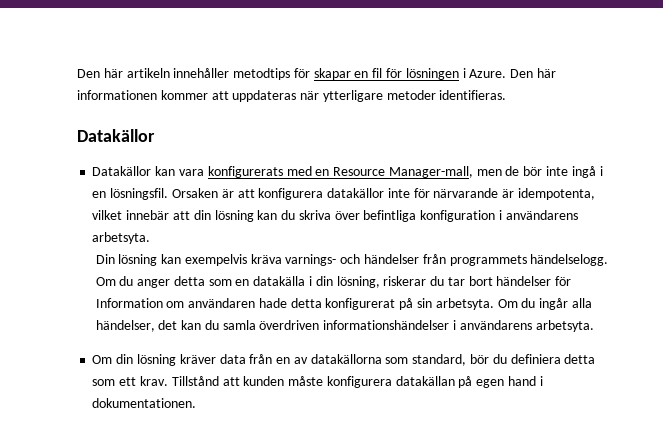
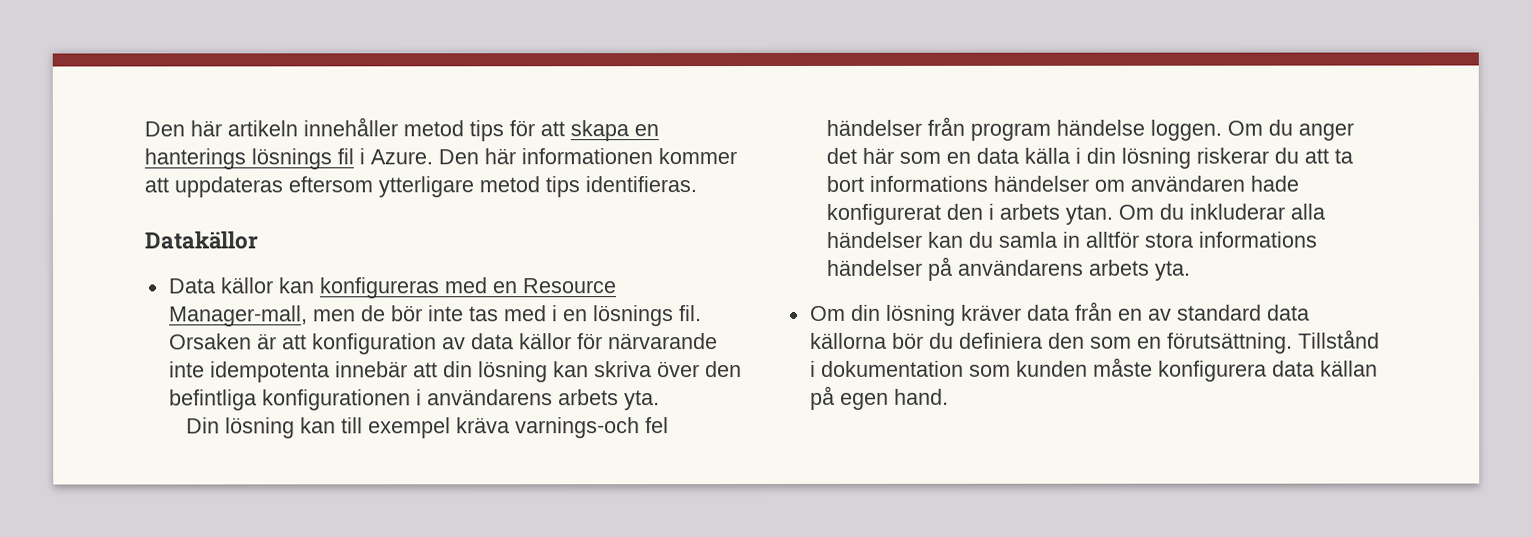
[233,68,459,80] metodtips för skapar en fil för lösningen -> [403,120,659,142] [144,148,354,170] metod tips för att skapa en hanterings lösnings fil
[300,90,507,102] [77,129,155,142] [92,166,283,178] när ytterligare metoder identifieras. // Datakällor // Datakällor kan vara konfigurerats -> [288,176,697,198] [144,230,258,250] [168,277,440,299] eftersom ytterligare metod tips identifieras. // Datakällor // Data källor kan konfigureras
[571,166,603,178] [92,188,595,200] [92,210,123,220] ingå i en lösningsfil. Orsaken är att konfigurera datakällor inte för närvarande är idempotenta, vilket -> [468,305,702,327] [168,333,718,355] [168,361,330,383] tas med i en lösnings fil. Orsaken är att konfiguration av data källor för närvarande inte idempotenta
[281,210,296,220] du -> (589, 369) none
[363,210,578,222] [92,232,151,244] [95,254,609,266] [95,276,306,288] befintliga konfiguration i användarens arbetsyta. // Din lösning kan exempelvis kräva varnings- och händelser från programmets händelselogg. Om du anger detta som en datakälla -> [704,361,742,378] [168,389,660,411] [186,417,670,439] [826,116,1355,141] [826,147,1071,164] den befintliga konfigurationen i användarens arbets yta. // Din lösning kan till exempel kräva varnings-och fel händelser från program händelse loggen. Om du anger det här som en data källa
[336,276,380,288] lösning, -> [1121,147,1192,169] lösning
[447,276,572,286] [95,298,592,310] [95,320,594,332] tar bort händelser för Information om användaren hade detta konfigurerat på sin arbetsyta. Om du ingår alla händelser, det kan du samla överdriven informationshändelser i användarens arbetsyta. -> [1304,148,1354,164] [826,175,1300,192] [826,203,1326,225] [826,231,1318,248] [826,256,1192,281] att ta bort informations händelser om användaren hade konfigurerat den i arbets ytan. Om du inkluderar alla händelser kan du samla in alltför stora informations händelser på användarens arbets yta.
[310,354,596,366] [92,376,543,388] [92,398,197,408] datakällorna som standard, bör du definiera detta som ett krav. Tillstånd att kunden måste konfigurera datakällan på egen hand i dokumentationen. -> [1176,304,1310,321] [809,329,1380,354] [809,357,1378,382] [809,385,949,410] standard data källorna bör du definiera den som en förutsättning. Tillstånd i dokumentation som kunden måste konfigurera data källan på egen hand.

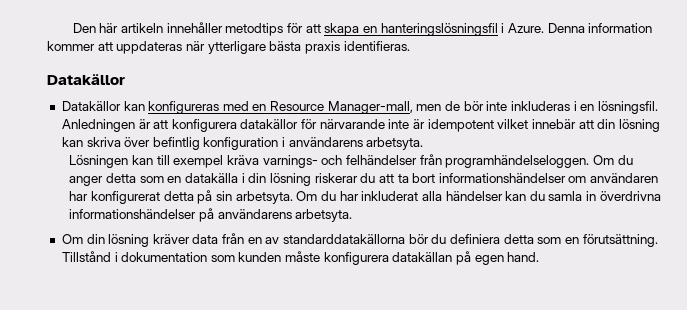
[403,120,504,142] metod tips -> [225,23,284,36] metodtips
[144,148,737,170] [144,176,580,198] hanterings lösnings fil i Azure. Den här informationen kommer att uppdateras eftersom ytterligare metod tips -> [380,23,653,36] [47,41,340,54] hanteringslösningsfil i Azure. Denna information kommer att uppdateras när ytterligare bästa praxis
[168,277,274,294] Data källor -> [61,101,121,111] Datakällor
[468,305,702,327] [168,333,718,355] [168,361,330,383] tas med i en lösnings fil. Orsaken är att konfiguration av data källor för närvarande inte idempotenta -> [510,101,658,114] [61,119,529,132] inkluderas i en lösningsfil. Anledningen är att konfigurera datakällor för närvarande inte är idempotent vilket
[704,361,742,378] [168,389,660,411] [186,417,670,439] [826,116,1355,141] [826,147,1071,164] den befintliga konfigurationen i användarens arbets yta. // Din lösning kan till exempel kräva varnings-och fel händelser från program händelse loggen. Om du anger det här som en data källa -> [152,137,424,150] [69,154,633,168] [69,173,239,186] befintlig konfiguration i användarens arbetsyta. // Lösningen kan till exempel kräva varnings- och felhändelser från programhändelseloggen. Om du anger detta som en datakälla
[869,175,1300,192] [826,203,1286,225] informations händelser om användaren hade konfigurerat den i arbets ytan. Om du inkluderar -> [438,173,659,183] [69,190,419,204] informationshändelser om användaren har konfigurerat detta på sin arbetsyta. Om du har inkluderat
[1085,231,1318,248] [826,256,1192,281] alltför stora informations händelser på användarens arbets yta. -> [599,191,661,201] [69,208,353,222] överdrivna informationshändelser på användarens arbetsyta.
[1176,304,1310,321] [809,332,887,349] standard data källorna -> [283,234,406,244] standarddatakällorna
[1047,332,1085,349] den -> [503,234,534,244] detta
[1271,360,1378,377] data källan -> [392,252,453,262] datakällan

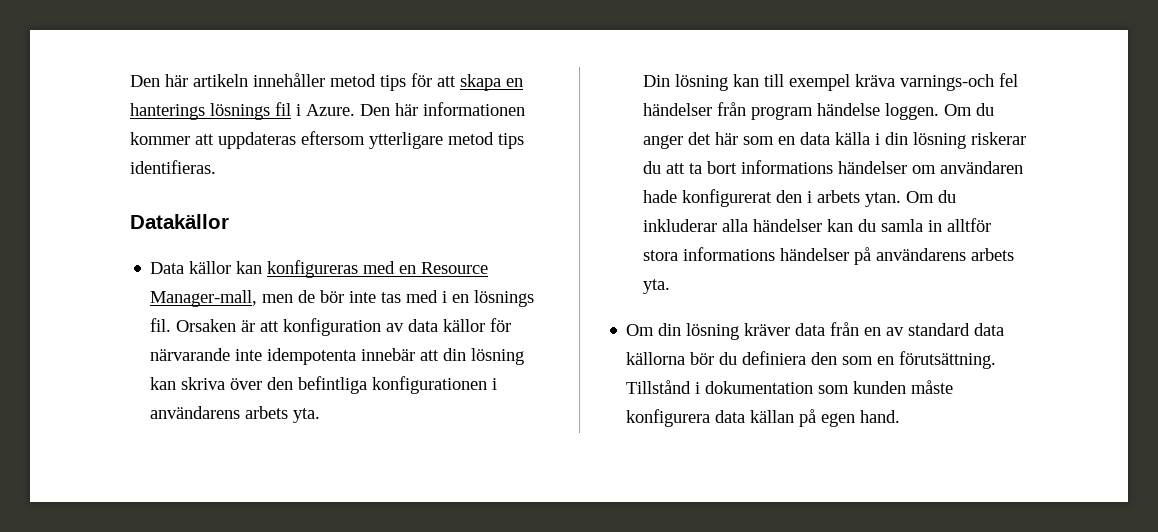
[225,23,284,36] metodtips -> [330,74,406,91] metod tips
[380,23,653,36] [47,41,340,54] hanteringslösningsfil i Azure. Denna information kommer att uppdateras när ytterligare bästa praxis -> [130,102,525,120] [130,131,524,149] hanterings lösnings fil i Azure. Den här informationen kommer att uppdateras eftersom ytterligare metod tips
[61,101,121,111] Datakällor -> [150,261,232,274] Data källor
[510,101,658,114] [61,119,529,132] inkluderas i en lösningsfil. Anledningen är att konfigurera datakällor för närvarande inte är idempotent vilket -> [381,290,535,307] [150,318,512,336] [150,348,357,365] tas med i en lösnings fil. Orsaken är att konfiguration av data källor för närvarande inte idempotenta
[152,137,424,150] [69,154,633,168] [69,173,239,186] befintlig konfiguration i användarens arbetsyta. // Lösningen kan till exempel kräva varnings- och felhändelser från programhändelseloggen. Om du anger detta som en datakälla -> [267,376,498,394] [150,406,321,423] [642,73,1018,91] [642,102,994,120] [642,132,870,149] den befintliga konfigurationen i användarens arbets yta. // Din lösning kan till exempel kräva varnings-och fel händelser från program händelse loggen. Om du anger det här som en data källa
[438,173,659,183] [69,190,419,204] informationshändelser om användaren har konfigurerat detta på sin arbetsyta. Om du har inkluderat -> [740,160,1023,174] [642,189,956,207] [642,219,717,232] informations händelser om användaren hade konfigurerat den i arbets ytan. Om du inkluderar
[599,191,661,201] [69,208,353,222] överdrivna informationshändelser på användarens arbetsyta. -> [946,218,991,232] [642,247,1014,265] [642,279,670,294] alltför stora informations händelser på användarens arbets yta.
[283,234,406,244] standarddatakällorna -> [908,323,1005,336] [626,352,686,365] standard data källorna
[503,234,534,244] detta -> [811,352,838,365] den
[392,252,453,262] datakällan -> [715,410,795,423] data källan

